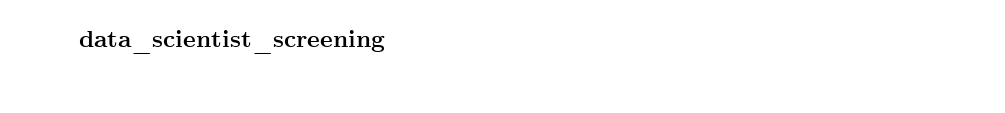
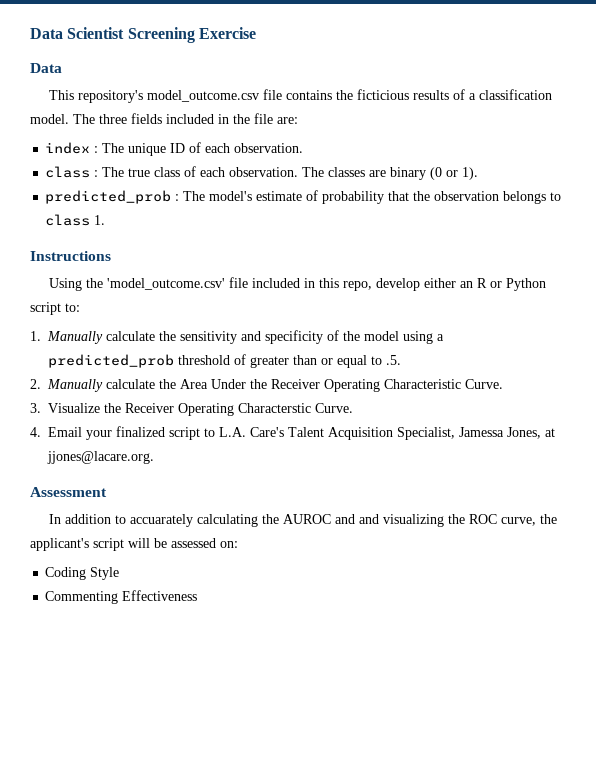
[79,30,385,54] data_scientist_screening -> [30,27,256,43] [30,63,62,73] [49,89,553,103] [30,113,298,124] [45,142,304,156] [45,166,479,180] [45,190,562,204] [45,214,106,226] [30,251,111,261] [49,277,547,291] [30,302,80,315] [30,330,445,344] [48,354,402,368] [30,379,504,392] [30,403,354,416] [30,426,556,440] [47,451,155,464] [30,487,107,497] [49,514,558,527] [30,538,238,551] [45,567,120,580] [45,590,198,604] Data Scientist Screening Exercise // Data // This repository's model_outcome.csv file contains the ficticious results of a classification model. The three fields included in the file are: // index : The unique ID of each observation. // class : The true class of each observation. The classes are binary (0 or 1). // predicted_prob : The model's estimate of probability that the observation belongs to class 1. // Instructions // Using the 'model_outcome.csv' file included in this repo, develop either an R or Python script to: // 1. Manually calculate the sensitivity and specificity of the model using a predicted_prob threshold of greater than or equal to .5. // 2. Manually calculate the Area Under the Receiver Operating Characteristic Curve. // 3. Visualize the Receiver Operating Characterstic Curve. // 4. Email your finalized script to L.A. Care's Talent Acquisition Specialist, Jamessa Jones, at jjones@lacare.org. // Assessment // In addition to accuarately calculating the AUROC and and visualizing the ROC curve, the applicant's script will be assessed on: // Coding Style // Commenting Effectiveness

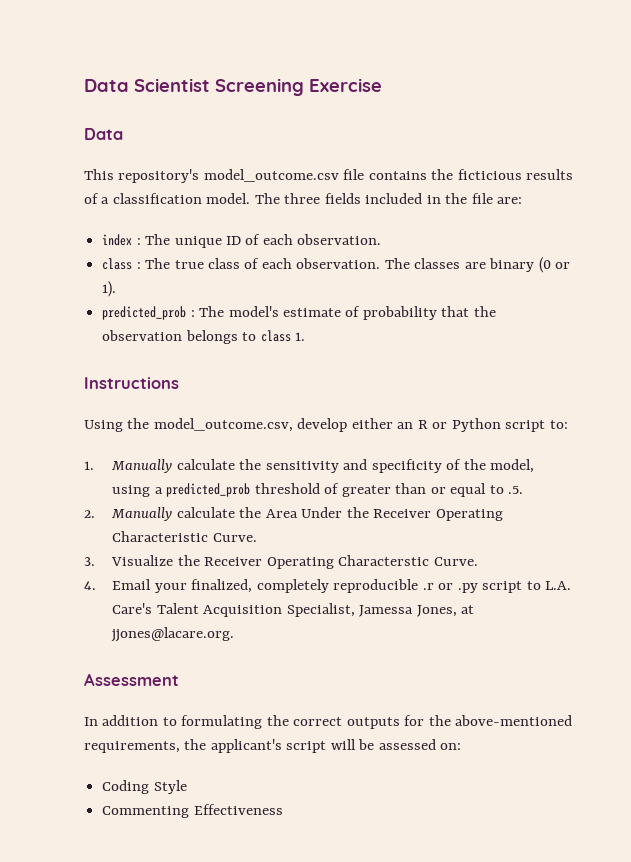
[107,277,373,291] 'model_outcome.csv' file included in this repo, -> [153,418,293,432] model_outcome.csv,
[364,331,400,341] model -> [490,459,535,473] model,
[116,426,166,437] finalized -> [191,579,478,593] finalized, completely reproducible .r or .py
[130,514,537,527] accuarately calculating the AUROC and and visualizing the ROC curve, -> [181,715,573,729] [84,741,180,753] formulating the correct outputs for the above-mentioned requirements,

